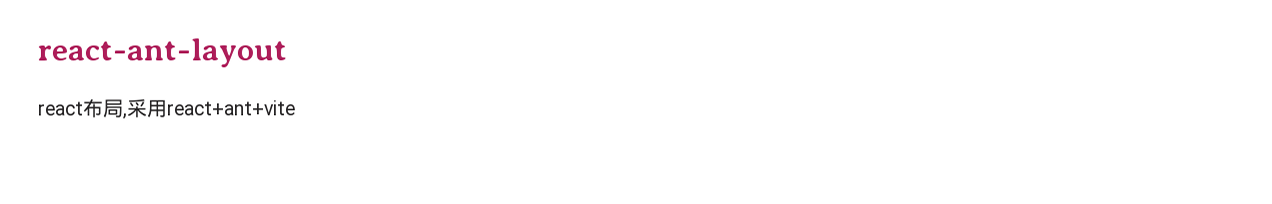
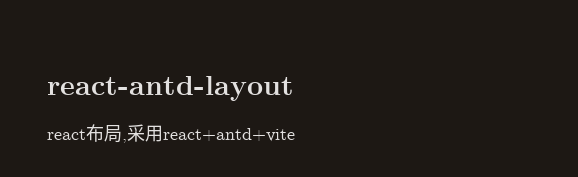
[37,38,287,68] react-ant-layout -> [47,76,294,101] react-antd-layout
[166,100,296,116] react+ant+vite -> [163,128,295,142] react+antd+vite

